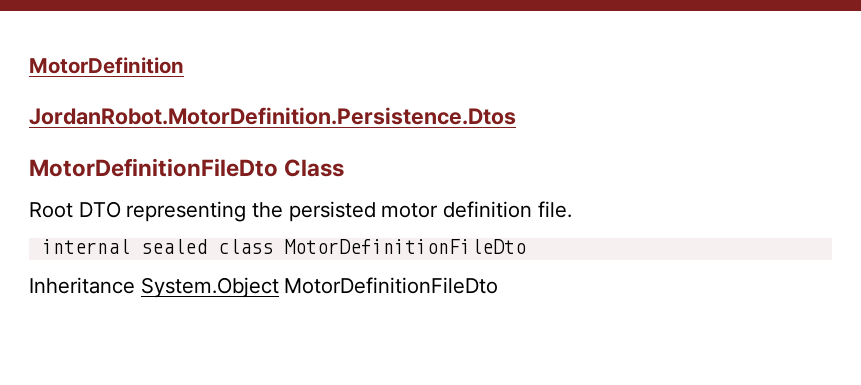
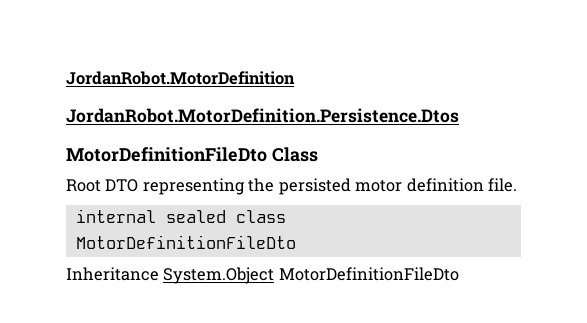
[29,57,184,74] MotorDefinition -> [66,71,295,85] JordanRobot.MotorDefinition

